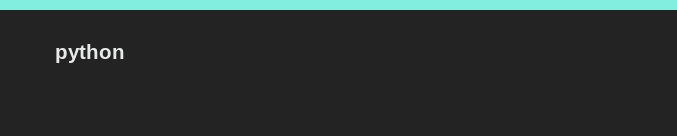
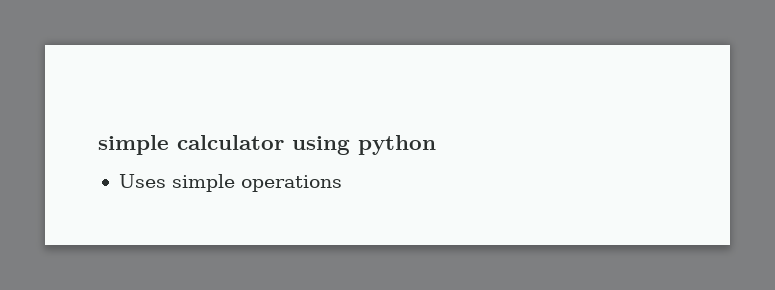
[55,44,125,63] python -> [98,135,436,155] [118,174,342,192] simple calculator using python // Uses simple operations

